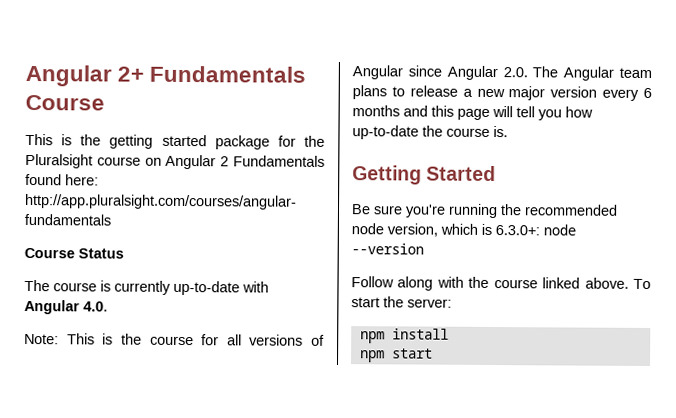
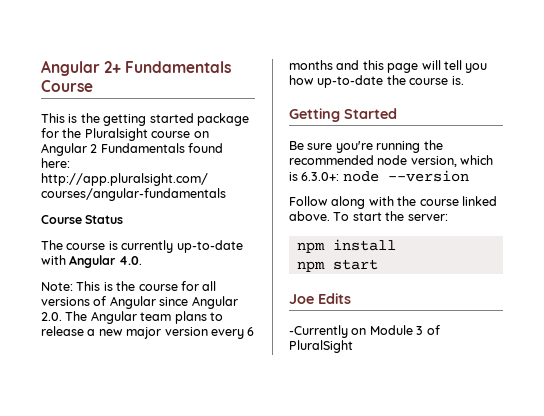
(433, 353) none -> [289,293,351,304] [289,325,440,338] [289,340,353,353] // Joe Edits // -Currently on Module 3 of PluralSight

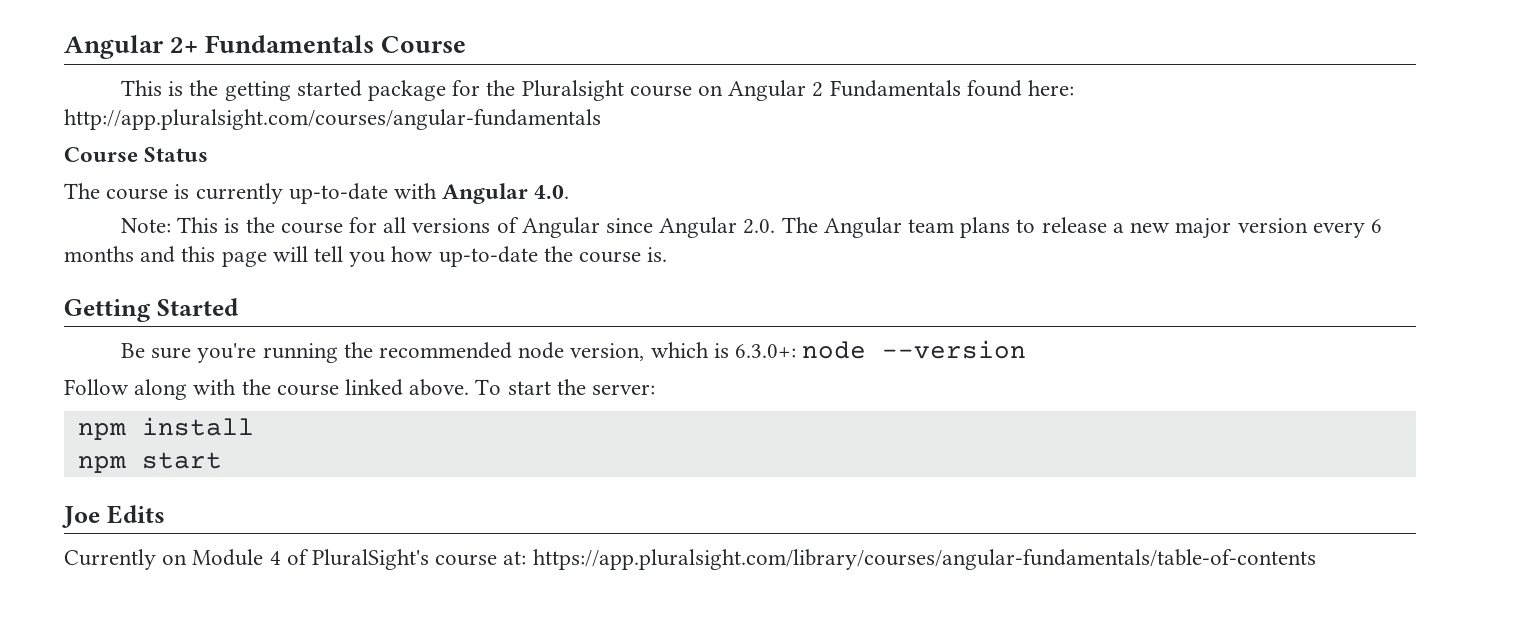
[289,325,348,338] -Currently -> [64,549,156,570] Currently
[416,325,440,335] [289,340,353,353] 3 of PluralSight -> [269,549,1316,570] 4 of PluralSight's course at: https://app.pluralsight.com/library/courses/angular-fundamentals/table-of-contents

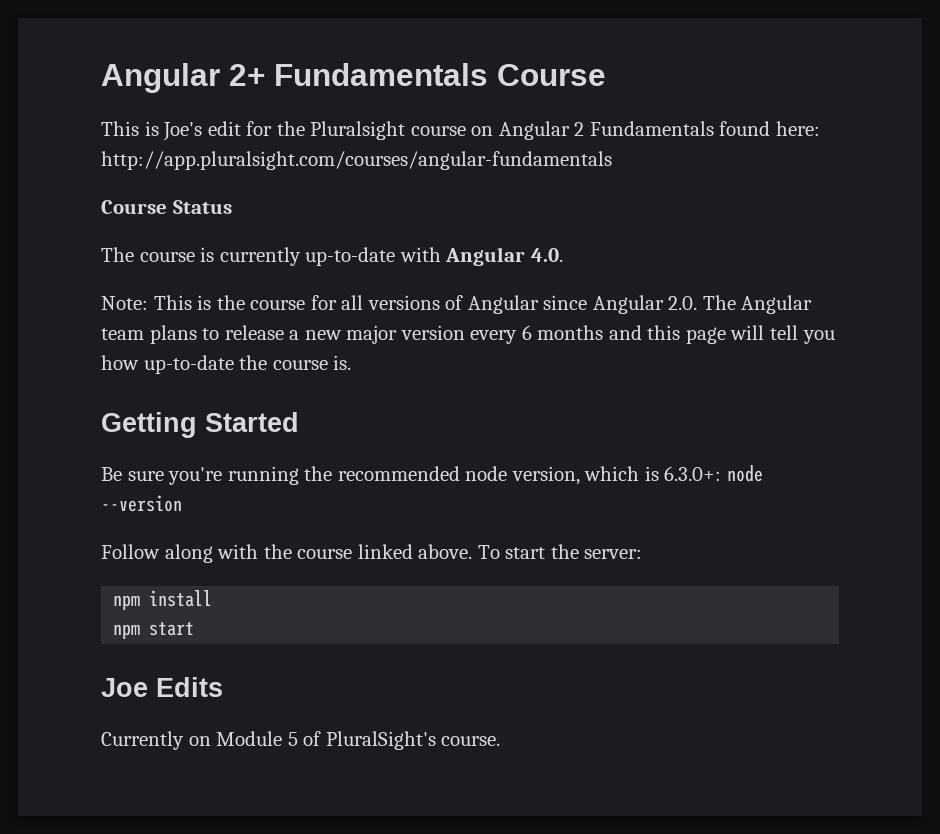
[189,80,446,101] the getting started package -> [163,121,241,141] Joe's edit
[269,551,281,565] 4 -> [287,732,298,746] 5
[435,549,1316,570] course at: https://app.pluralsight.com/library/courses/angular-fundamentals/table-of-contents -> [441,736,501,746] course.

